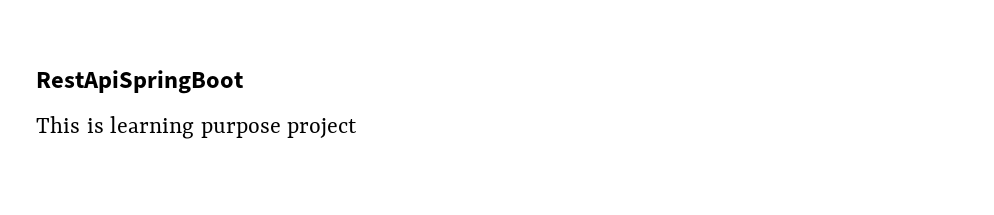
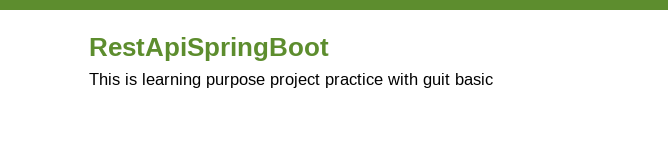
(358, 128) none -> [325,73,493,88] practice with guit basic

